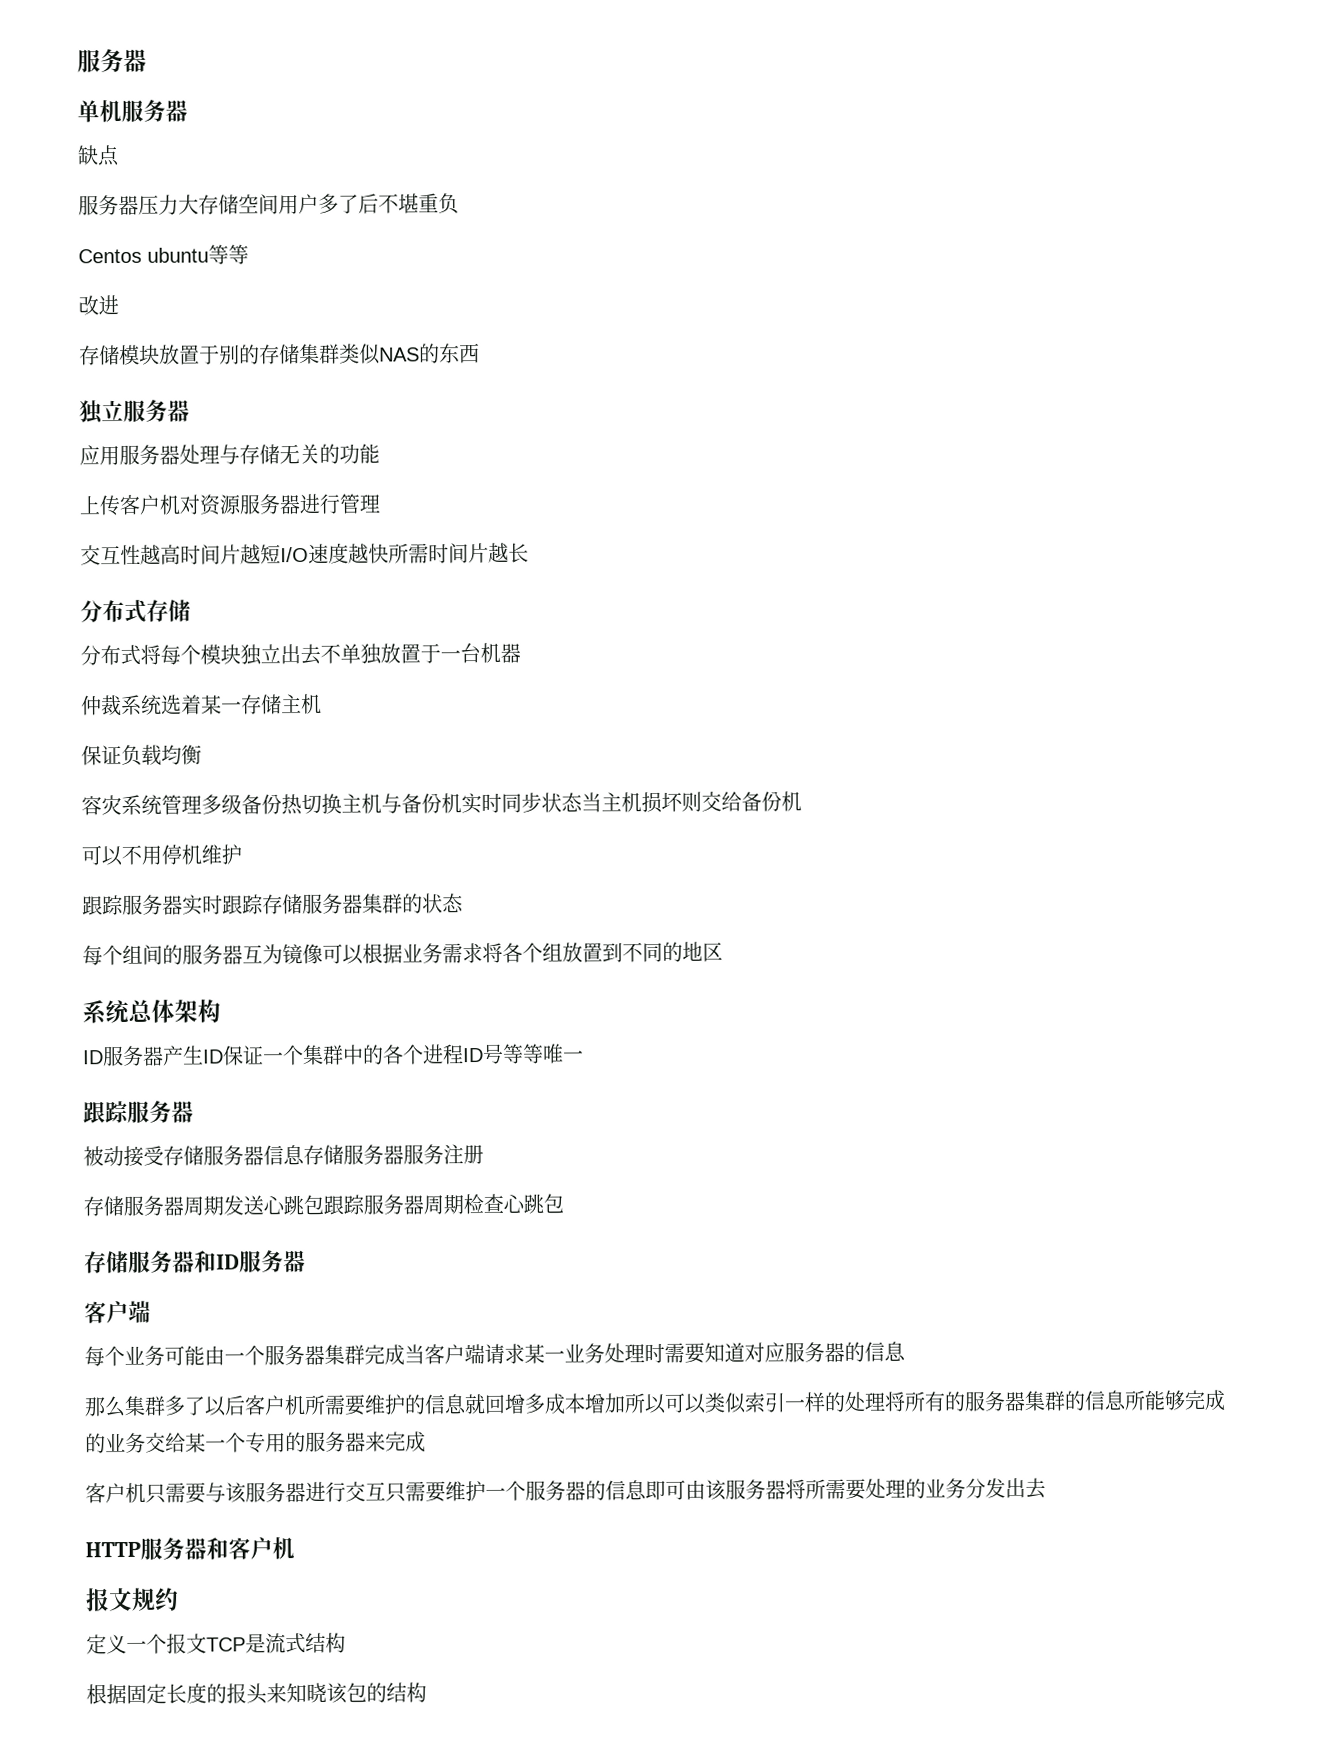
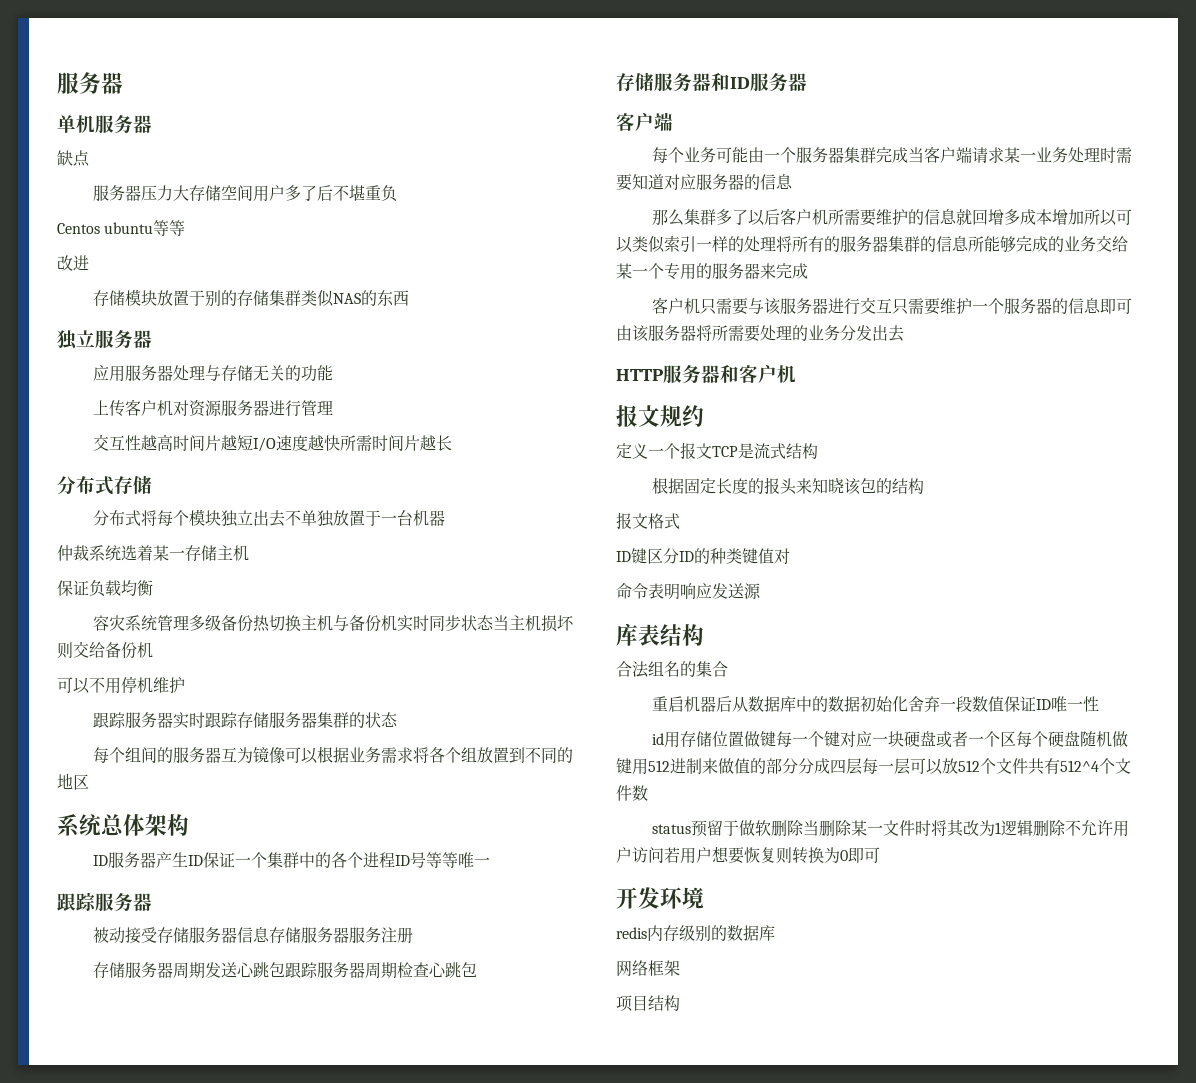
(427, 1692) none -> [616,512,680,529] [616,548,790,564] [616,583,761,600] [616,623,704,646] [616,661,728,678] [652,696,1100,712] [652,731,1129,748] [616,758,1131,775] [616,785,648,801] [652,820,1130,837] [616,846,880,864] [616,887,704,909] [616,925,775,941] [616,960,680,977] [616,995,680,1012] // 报文格式 // ID键区分ID的种类键值对 // 命令表明响应发送源 // 库表结构 // 合法组名的集合 // 重启机器后从数据库中的数据初始化舍弃一段数值保证ID唯一性 // id用存储位置做键每一个键对应一块硬盘或者一个区每个硬盘随机做键用512进制来做值的部分分成四层每一层可以放512个文件共有512^4个文件数 // status预留于做软删除当删除某一文件时将其改为1逻辑删除不允许用户访问若用户想要恢复则转换为0即可 // 开发环境 // redis内存级别的数据库 // 网络框架 // 项目结构

